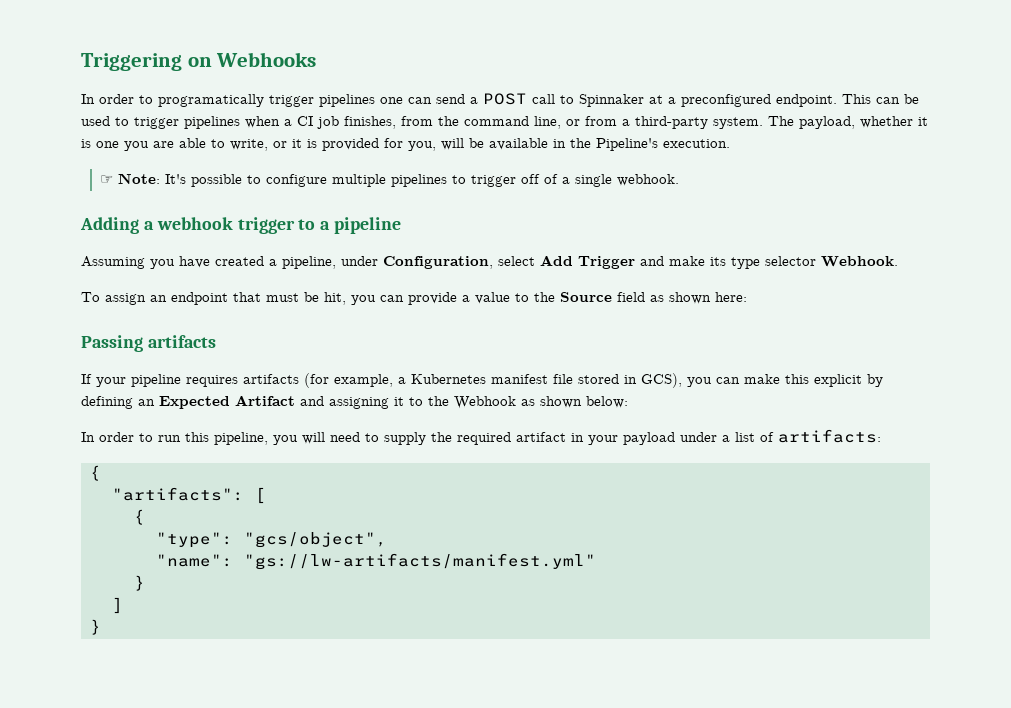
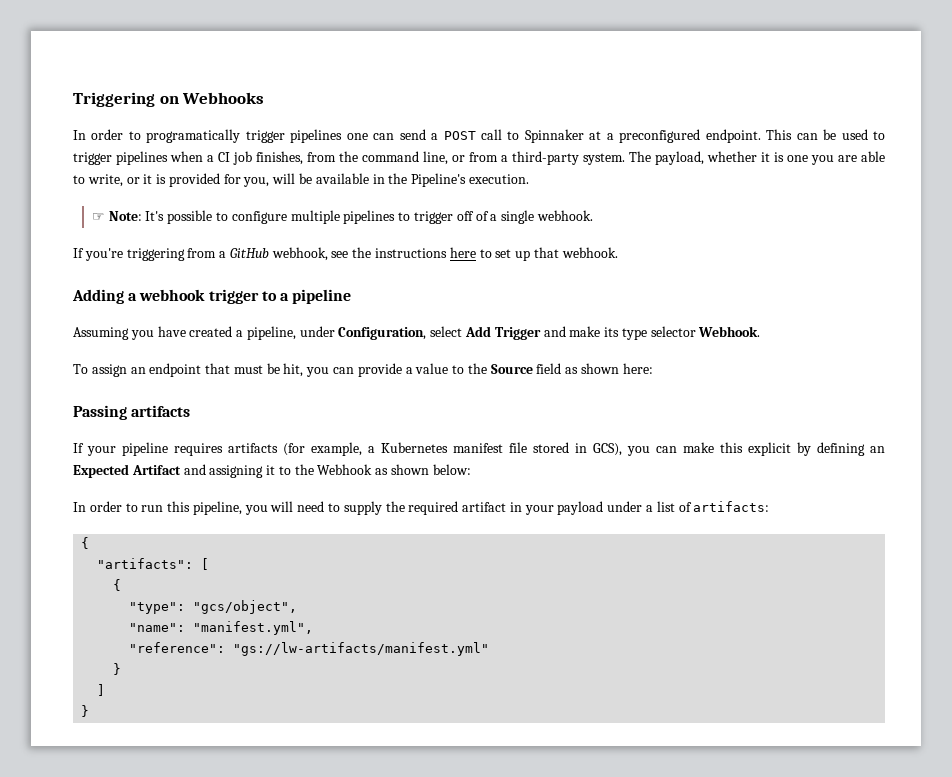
(680, 180) none -> [73,247,618,261] // If you're triggering from a GitHub webhook, see the instructions here to set up that webhook.
(233, 560) none -> [193,621,314,635] [129,642,226,653] "manifest.yml", // "reference":

